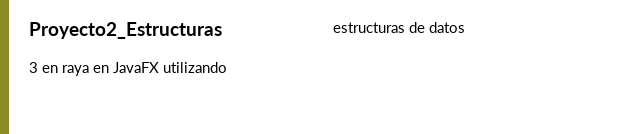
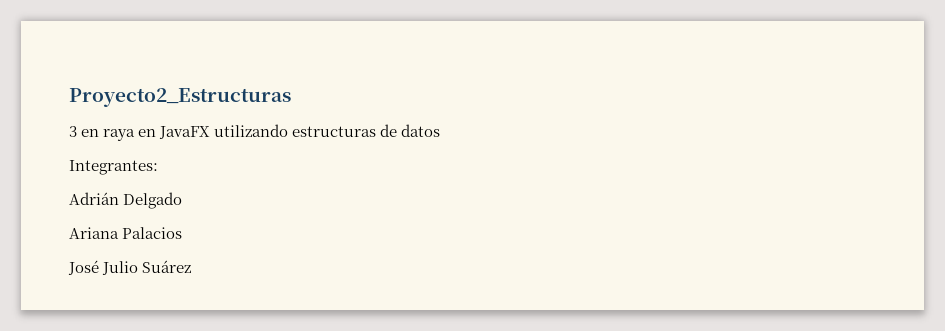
(465, 27) none -> [69,160,158,175] [69,192,183,209] [69,227,183,239] [68,260,192,275] // Integrantes: // Adrián Delgado // Ariana Palacios // José Julio Suárez

